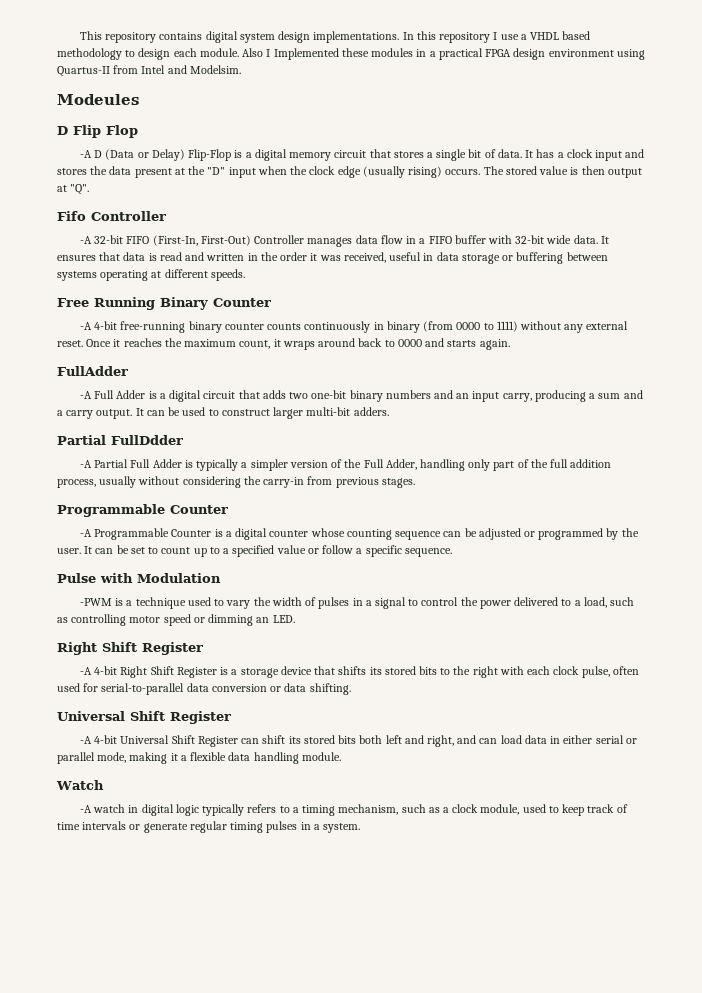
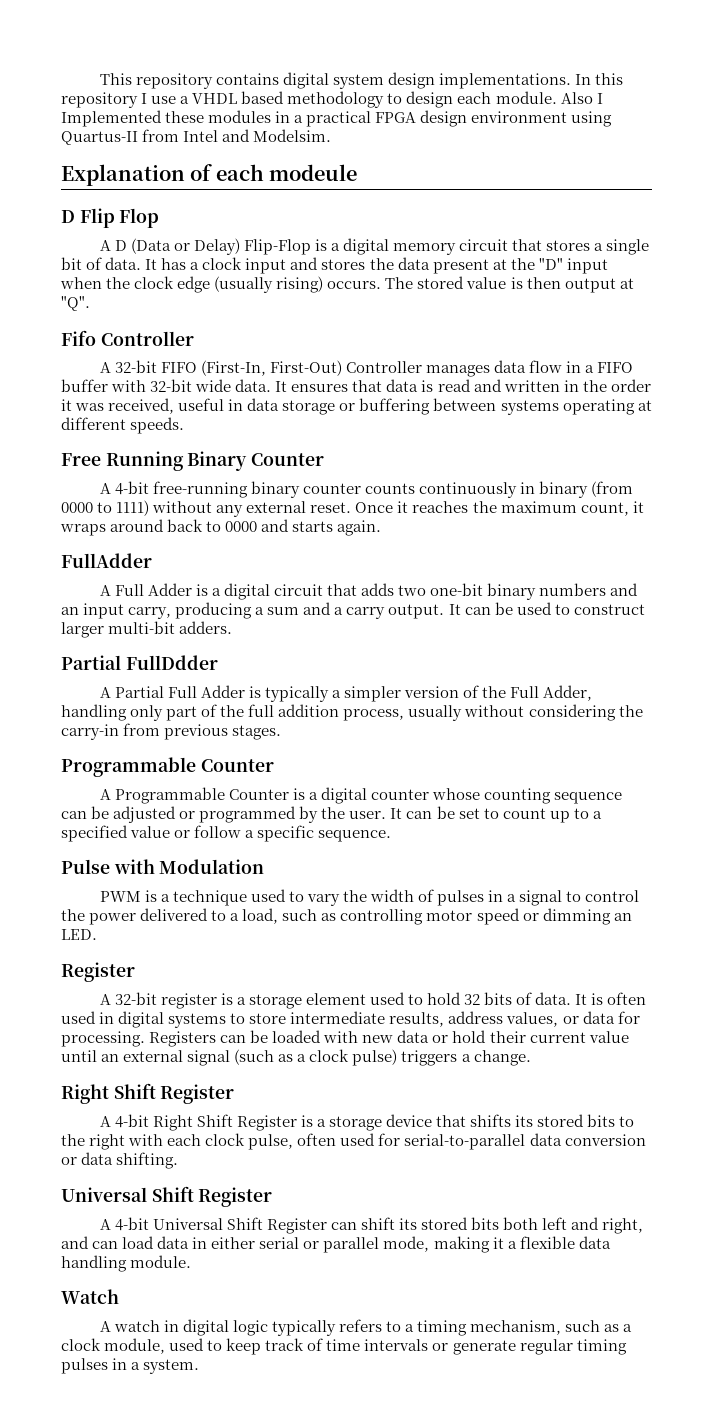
[57,94,139,105] Modeules -> [61,164,358,186] Explanation of each modeule
[79,150,92,158] -A -> [99,240,111,251] A
[79,236,92,244] -A -> [99,362,111,373] A
[79,322,92,330] -A -> [99,483,111,494] A
[79,391,92,399] -A -> [99,585,111,596] A
[79,460,92,468] -A -> [99,687,111,698] A
[79,529,92,537] -A -> [99,789,111,800] A
[79,598,112,606] -PWM -> [99,891,141,902] PWM
(295, 619) none -> [61,962,135,982] [99,992,647,1009] [61,1011,640,1028] [61,1030,629,1047] [61,1049,531,1066] // Register // A 32-bit register is a storage element used to hold 32 bits of data. It is often used in digital systems to store intermediate results, address values, or data for processing. Registers can be loaded with new data or hold their current value until an external signal (such as a clock pulse) triggers a change.
[79,667,92,675] -A -> [99,1116,111,1127] A
[79,736,92,744] -A -> [99,1219,111,1230] A
[79,805,92,813] -A -> [99,1321,111,1332] A

